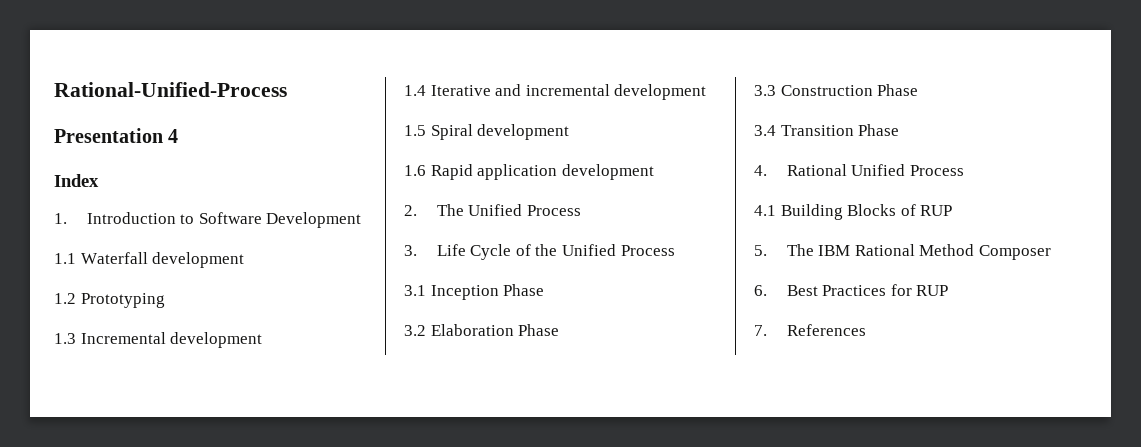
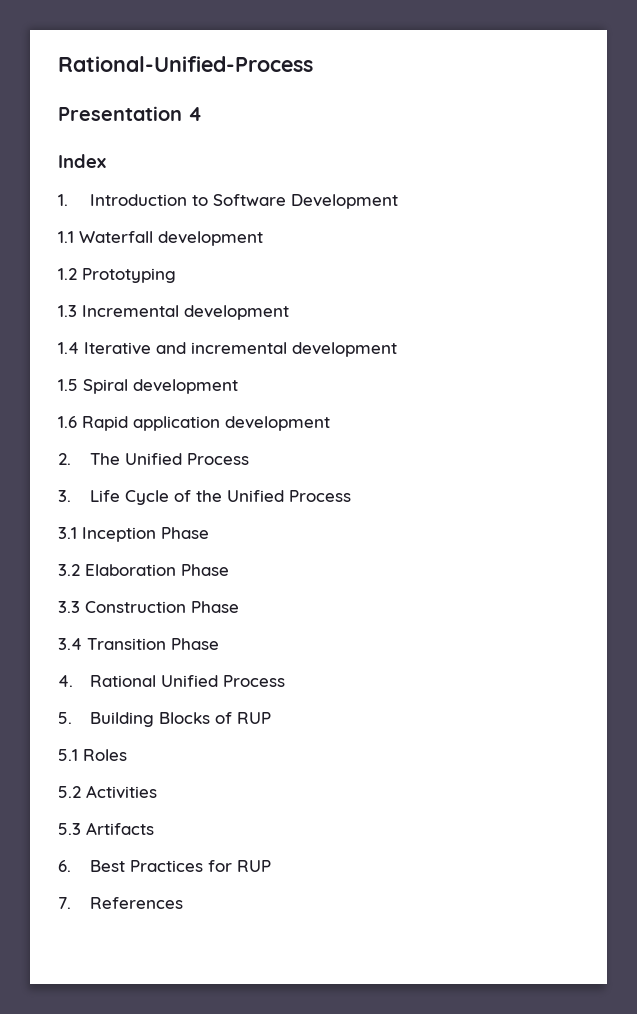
[754,205,776,216] 4.1 -> [58,712,72,724] 5.
[754,244,1052,260] 5. The IBM Rational Method Composer -> [58,749,127,761] [58,785,157,799] [58,822,154,835] 5.1 Roles // 5.2 Activities // 5.3 Artifacts

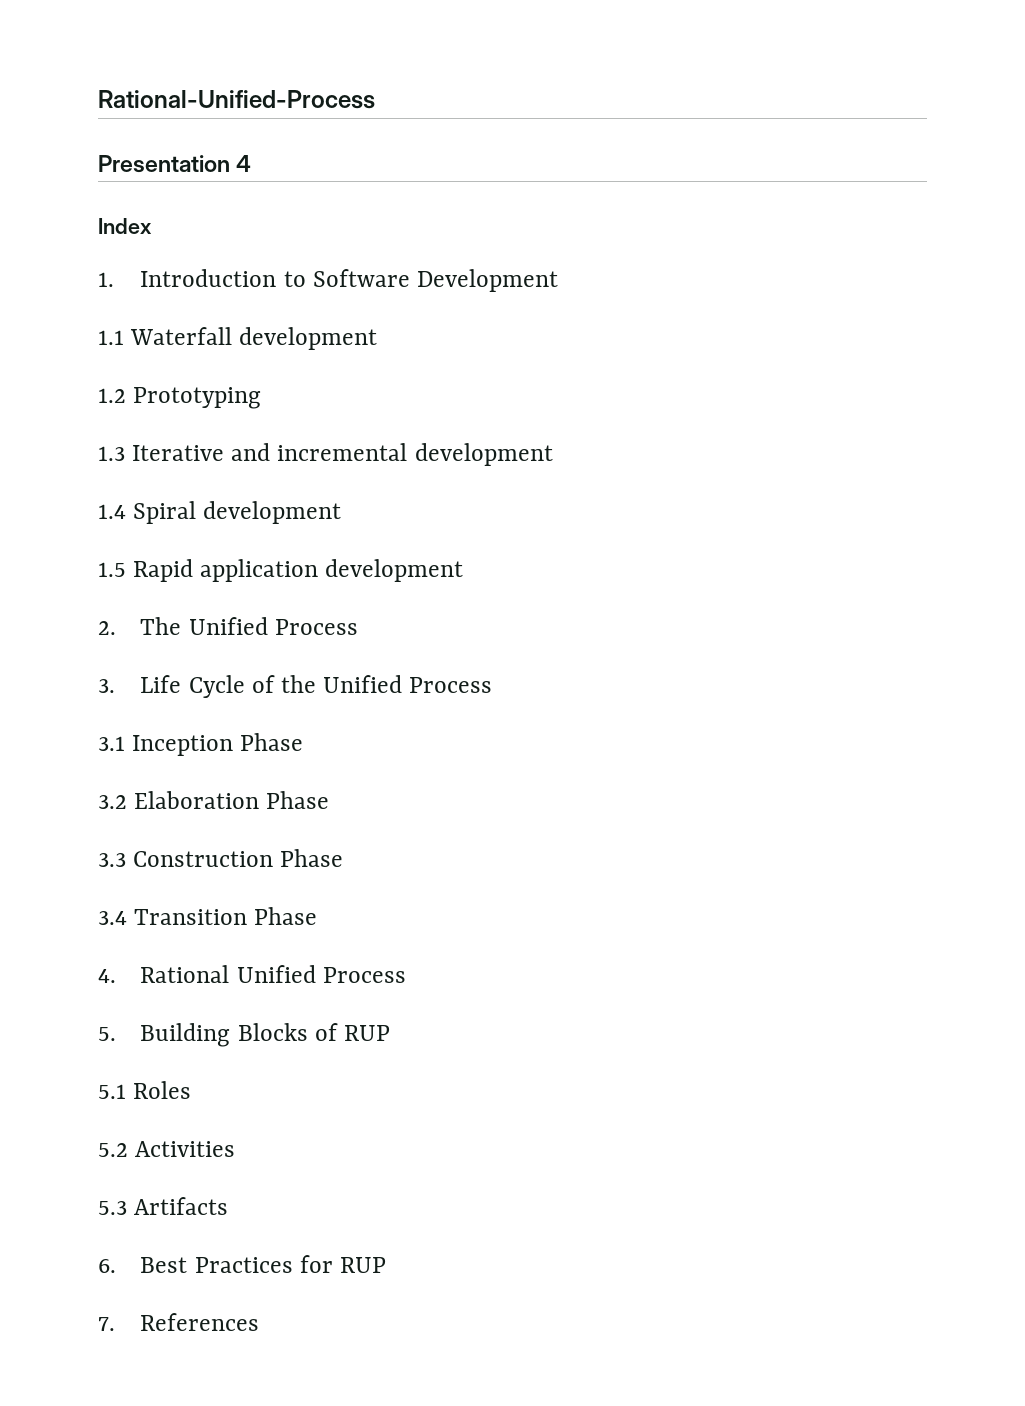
[82,305,289,320] [58,342,79,354] Incremental development // 1.4 -> (125, 453) none
[58,379,78,391] 1.5 -> [98,504,126,519] 1.4
[58,416,77,428] 1.6 -> [98,562,126,577] 1.5

